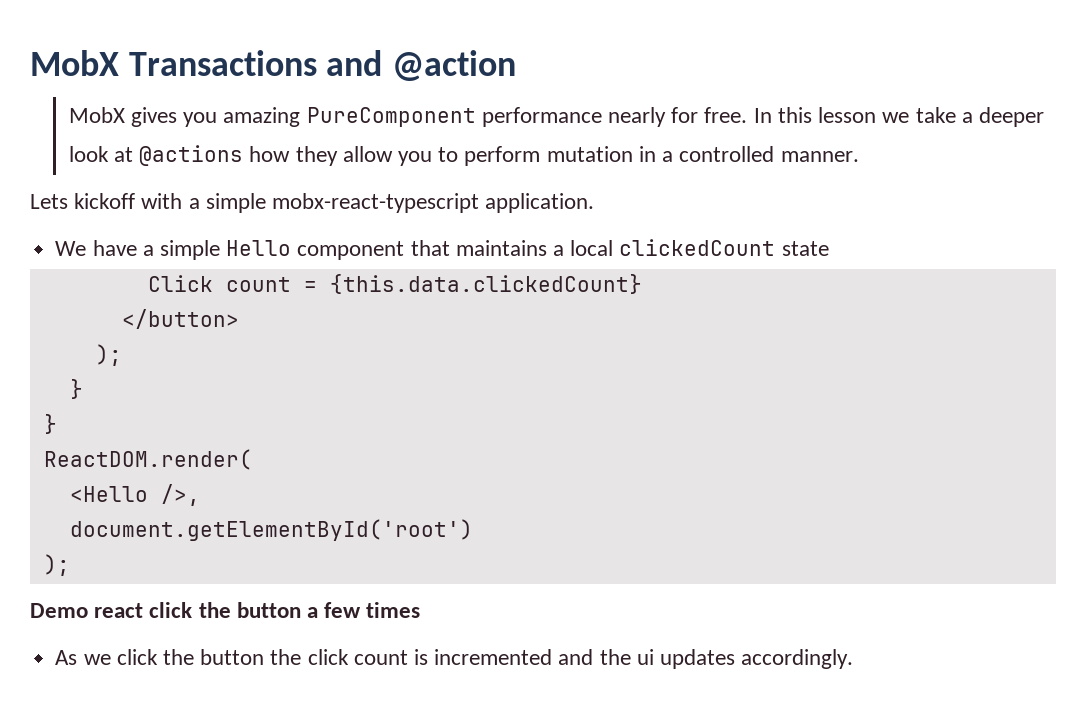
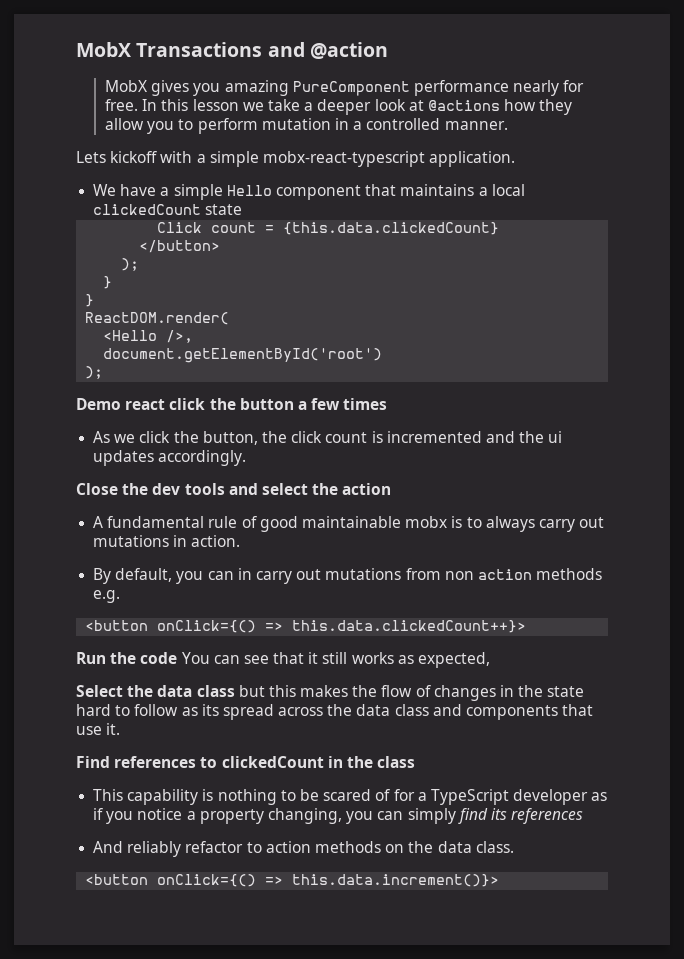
[200,649,265,665] button -> [202,431,258,445] button,
(854, 659) none -> [76,483,392,495] [93,516,605,532] [93,535,241,547] [93,568,603,584] [93,590,121,603] [85,620,527,633] [76,652,491,668] [76,685,585,701] [76,704,594,720] [76,723,121,735] [76,756,416,768] [93,789,608,805] [93,808,584,824] [93,841,514,857] [85,874,500,887] // Close the dev tools and select the action // A fundamental rule of good maintainable mobx is to always carry out mutations in action. // By default, you can in carry out mutations from non action methods e.g. // <button onClick={() => this.data.clickedCount++}> // Run the code You can see that it still works as expected, // Select the data class but this makes the flow of changes in the state hard to follow as its spread across the data class and components that use it. // Find references to clickedCount in the class // This capability is nothing to be scared of for a TypeScript developer as if you notice a property changing, you can simply find its references // And reliably refactor to action methods on the data class. // <button onClick={() => this.data.increment()}>

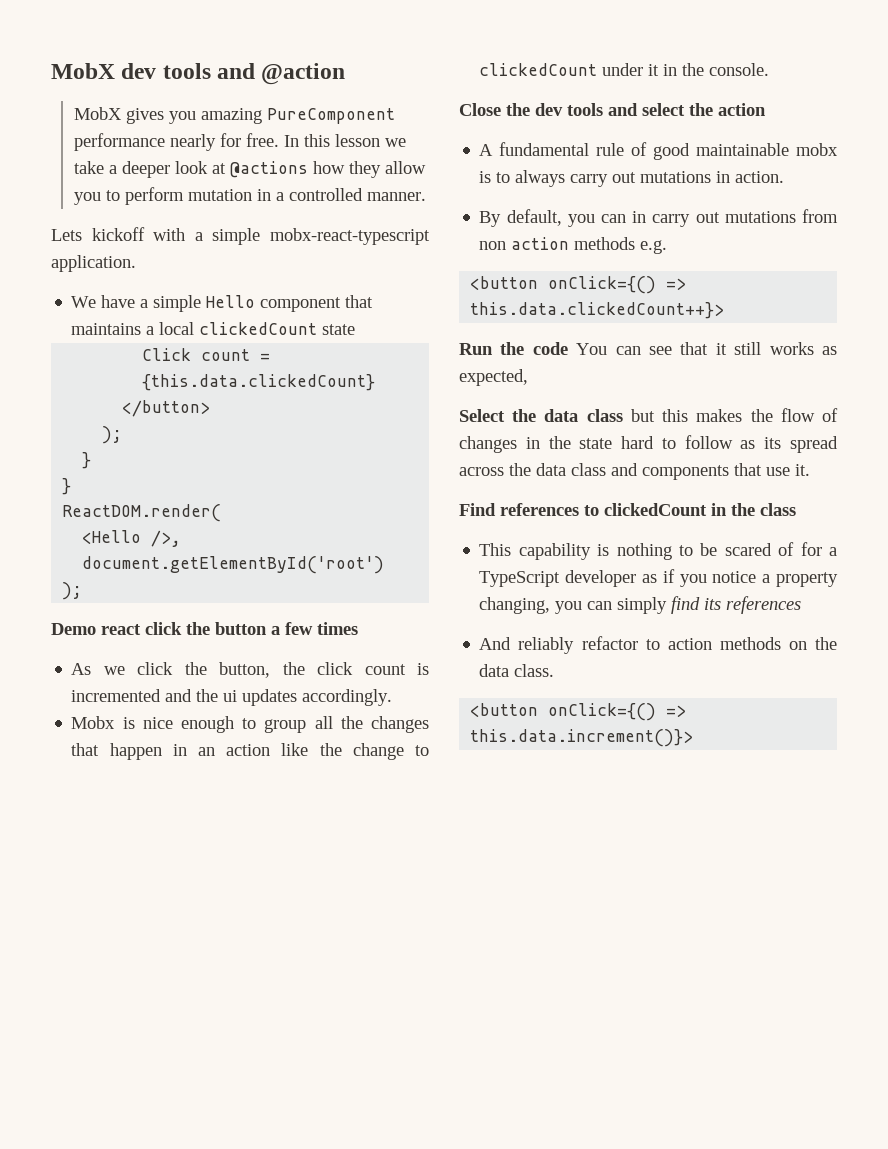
[76,42,263,57] MobX Transactions -> [51,63,211,79] MobX dev tools
(247, 458) none -> [71,716,430,733] [71,743,430,760] [479,63,770,76] // Mobx is nice enough to group all the changes that happen in an action like the change to clickedCount under it in the console.

